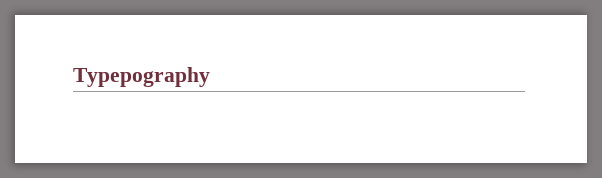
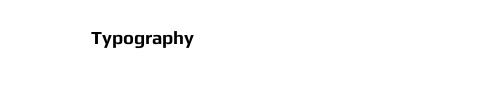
[73,67,210,87] Typepography -> [91,31,194,49] Typography

